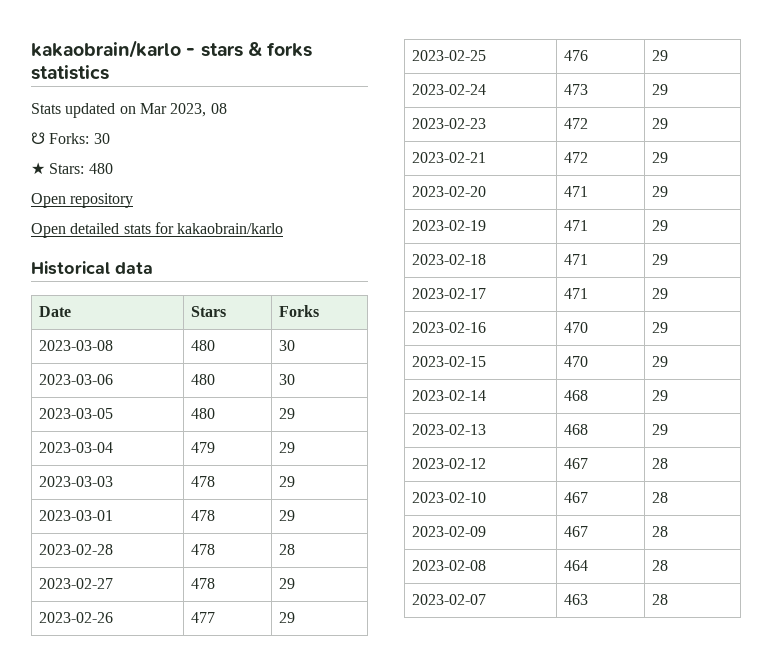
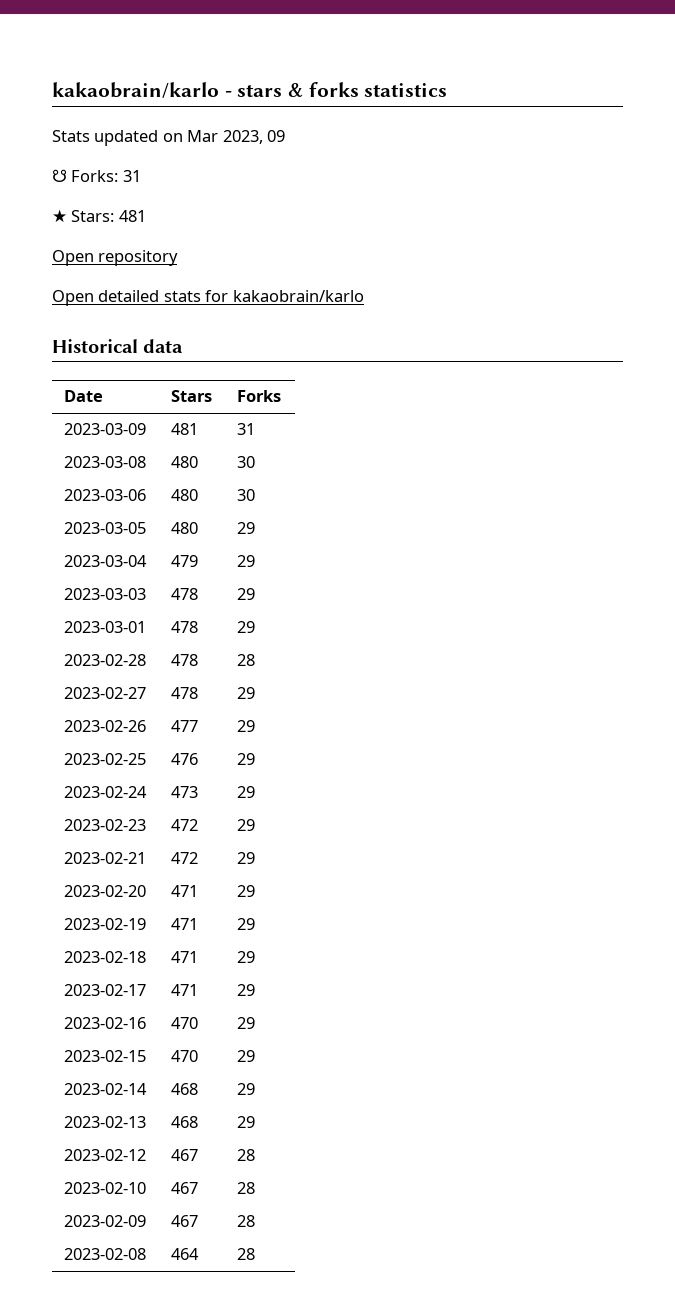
[210,103,227,114] 08 -> [267,130,286,142] 09
[93,133,110,144] 30 -> [122,170,141,182] 31
[88,163,113,174] 480 -> [118,210,146,222] 481
(320, 311) none -> [64,423,147,435] [171,423,199,435] [237,423,256,435] // 2023-03-09 | 481 | 31
[412,594,487,605] [564,594,589,605] [652,594,669,605] // 2023-02-07 | 463 | 28 -> (256, 1254) none

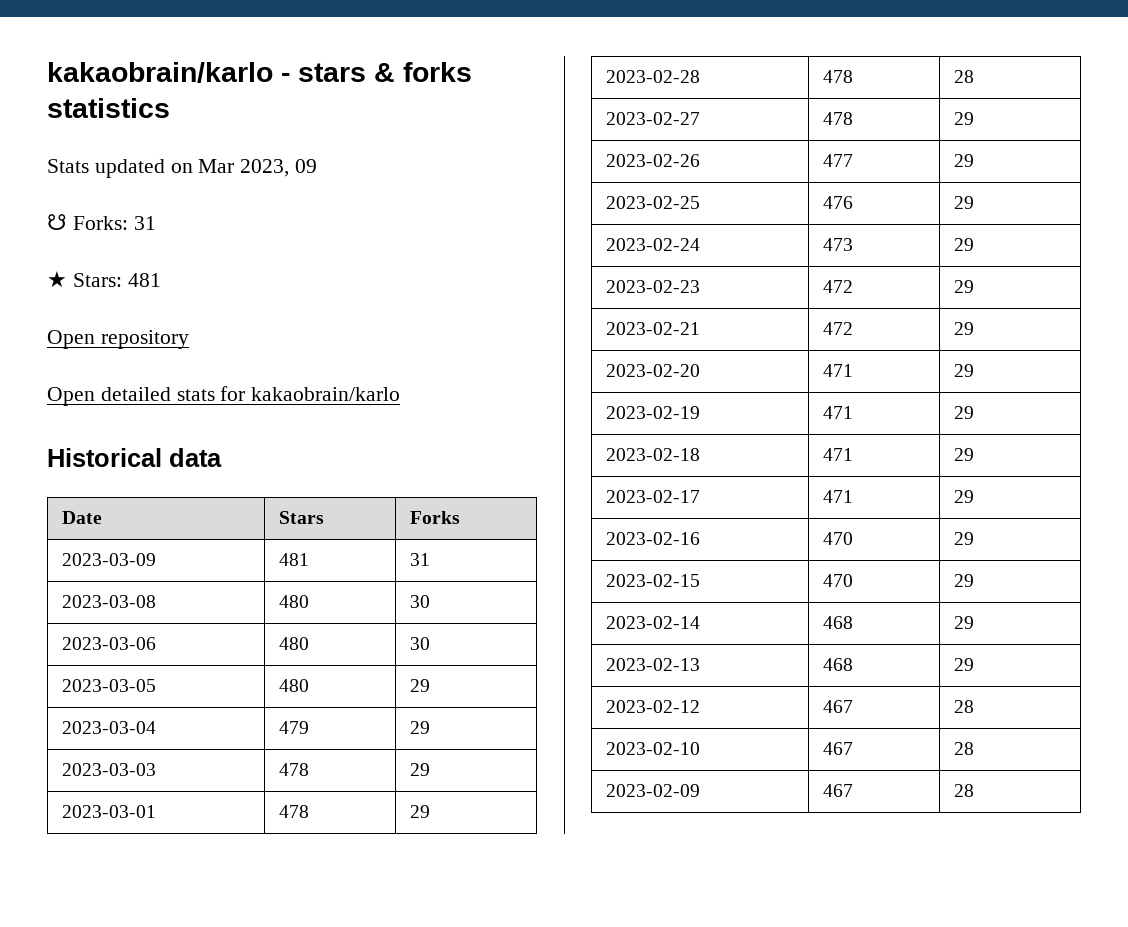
[64,1248,147,1260] [171,1248,200,1260] [237,1248,256,1260] // 2023-02-08 | 464 | 28 -> (974, 790) none

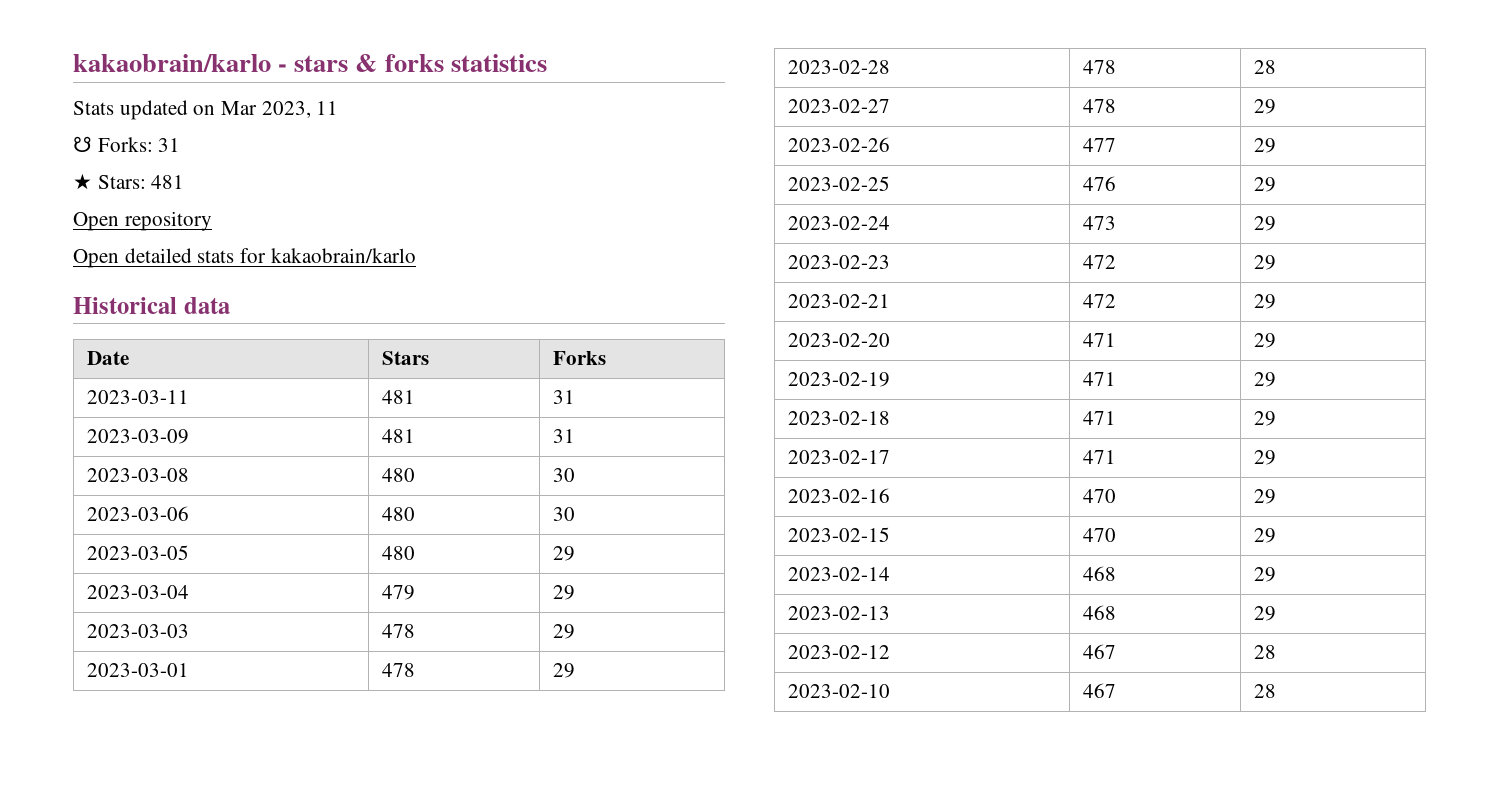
[295,159,318,173] 09 -> [316,101,339,115] 11
(460, 517) none -> [86,390,189,404] [381,390,415,404] [552,390,575,404] // 2023-03-11 | 481 | 31
[605,784,700,797] [822,784,853,797] [953,784,974,797] // 2023-02-09 | 467 | 28 -> (1276, 691) none

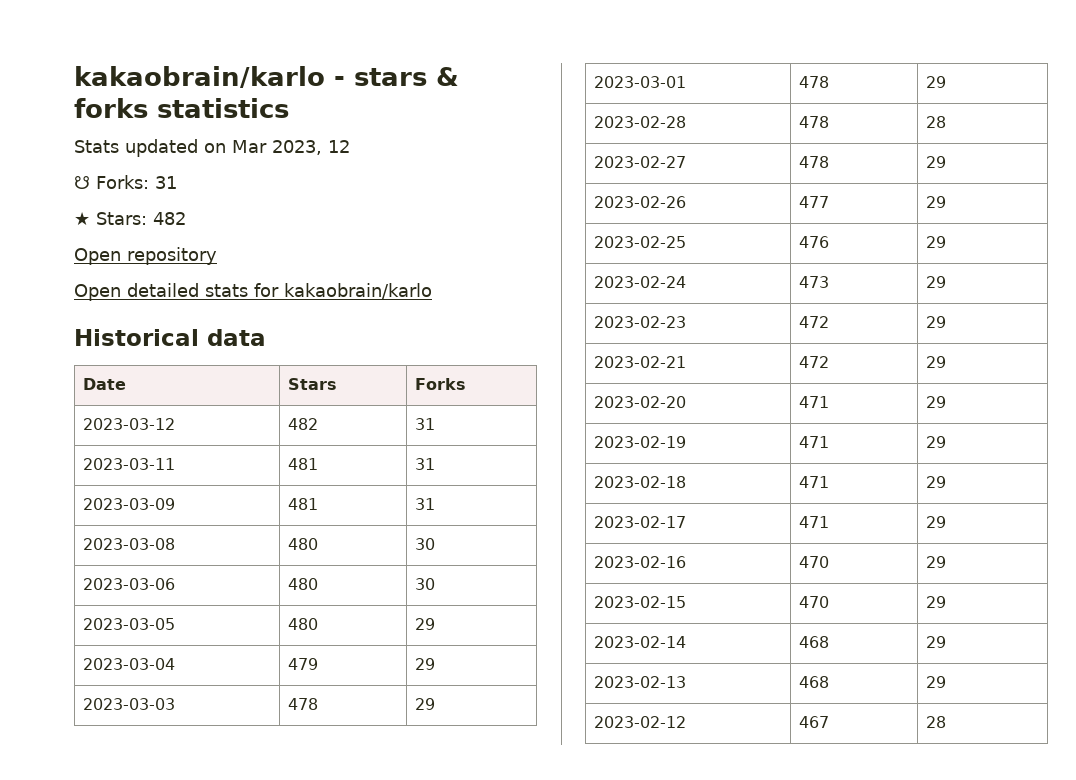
[316,101,339,115] 11 -> [328,140,350,153] 12
[151,175,185,189] 481 -> [153,212,186,225] 482
(606, 358) none -> [83,418,176,430] [288,418,319,430] [415,418,436,430] // 2023-03-12 | 482 | 31
[787,684,890,698] [1082,683,1116,698] [1253,684,1276,698] // 2023-02-10 | 467 | 28 -> (947, 722) none

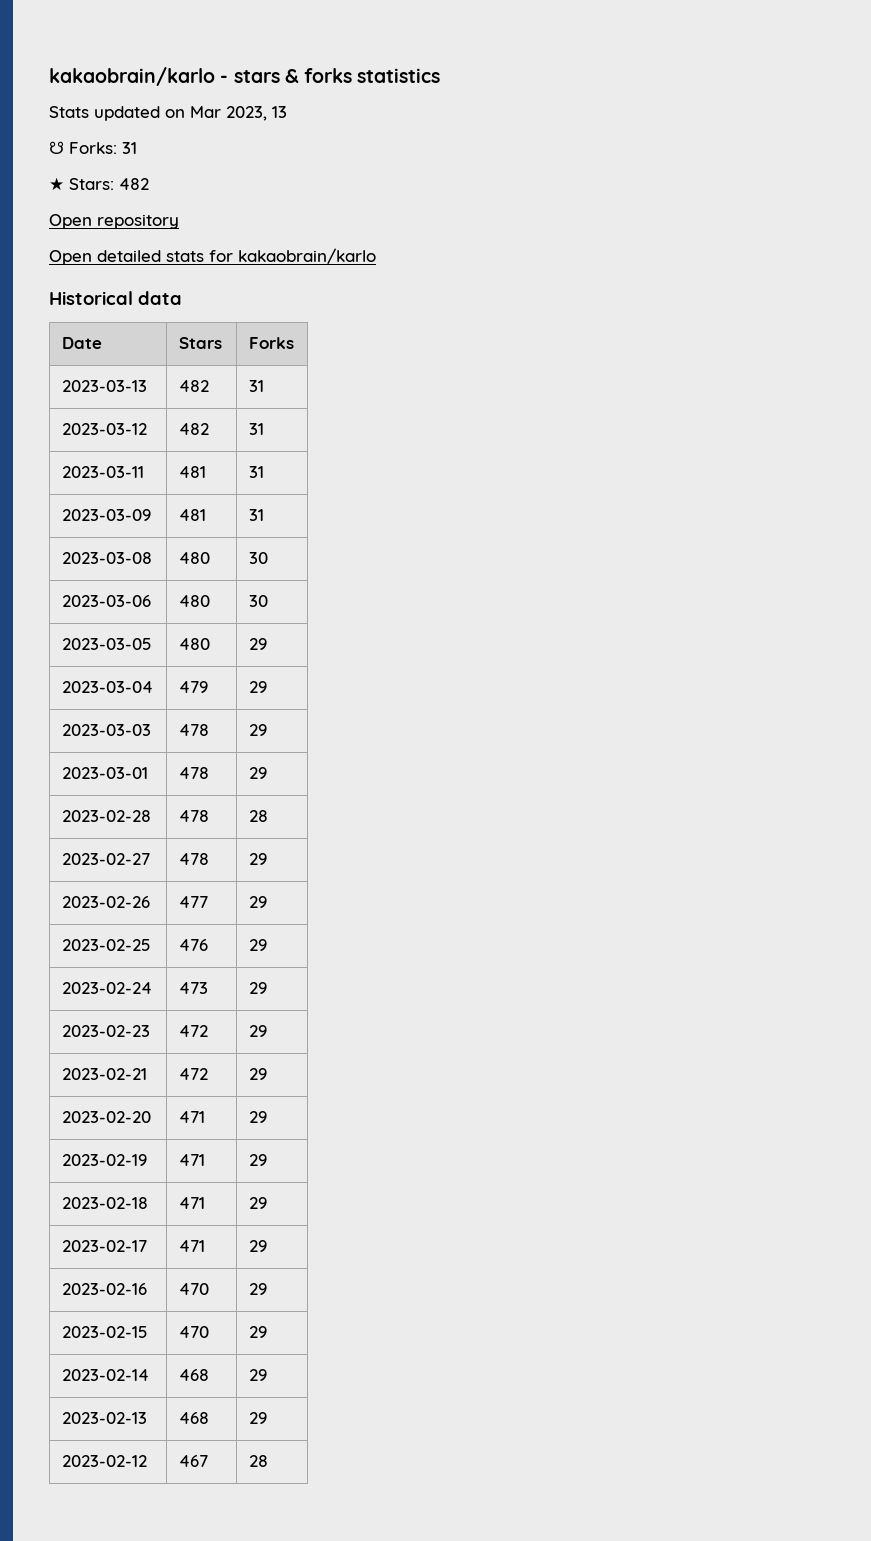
[328,140,350,153] 12 -> [272,106,287,118] 13
(467, 384) none -> [61,380,147,392] [178,380,209,392] [248,380,264,392] // 2023-03-13 | 482 | 31

